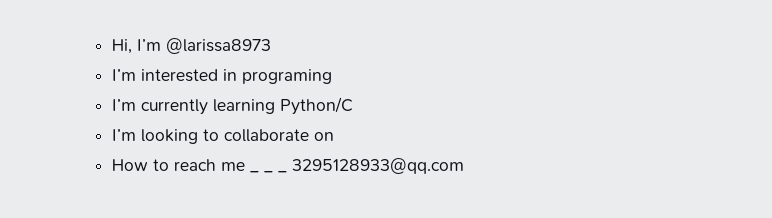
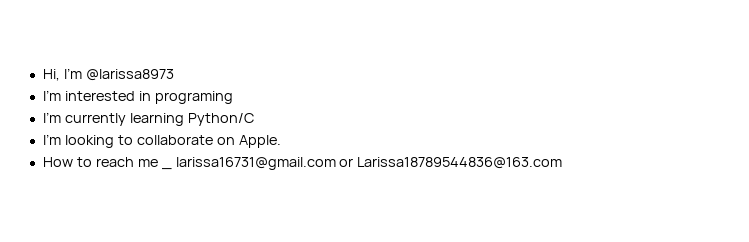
(335, 136) none -> [238,135,281,148] Apple.
[264,158,465,174] _ _ 3295128933@qq.com -> [175,157,563,170] larissa16731@gmail.com or Larissa18789544836@163.com

